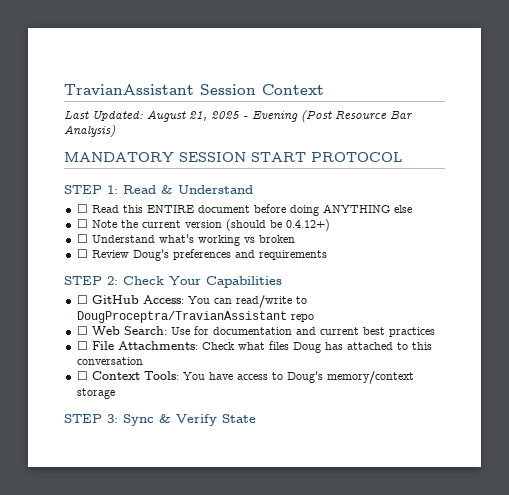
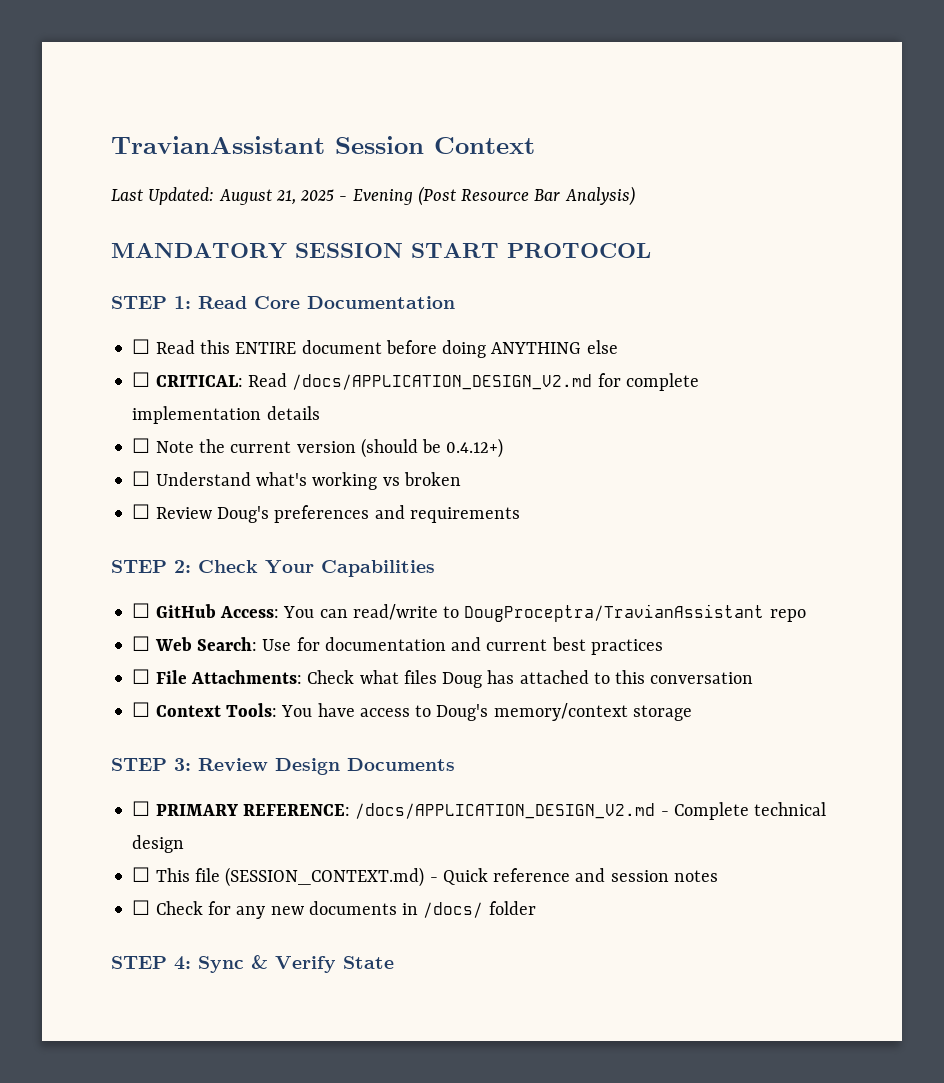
[161,185,253,194] & Understand -> [254,296,455,309] Core Documentation
(412, 209) none -> [132,372,699,391] [132,406,320,424] // ☐ CRITICAL: Read /docs/APPLICATION_DESIGN_V2.md for complete implementation details
(118, 418) none -> [198,758,455,775] [132,801,827,820] [132,835,185,853] [132,867,718,887] [132,900,536,919] [111,956,191,970] Review Design Documents // ☐ PRIMARY REFERENCE: /docs/APPLICATION_DESIGN_V2.md - Complete technical design // ☐ This file (SESSION_CONTEXT.md) - Quick reference and session notes // ☐ Check for any new documents in /docs/ folder // STEP 4:

